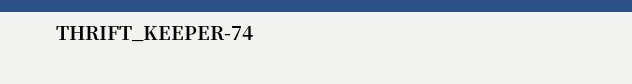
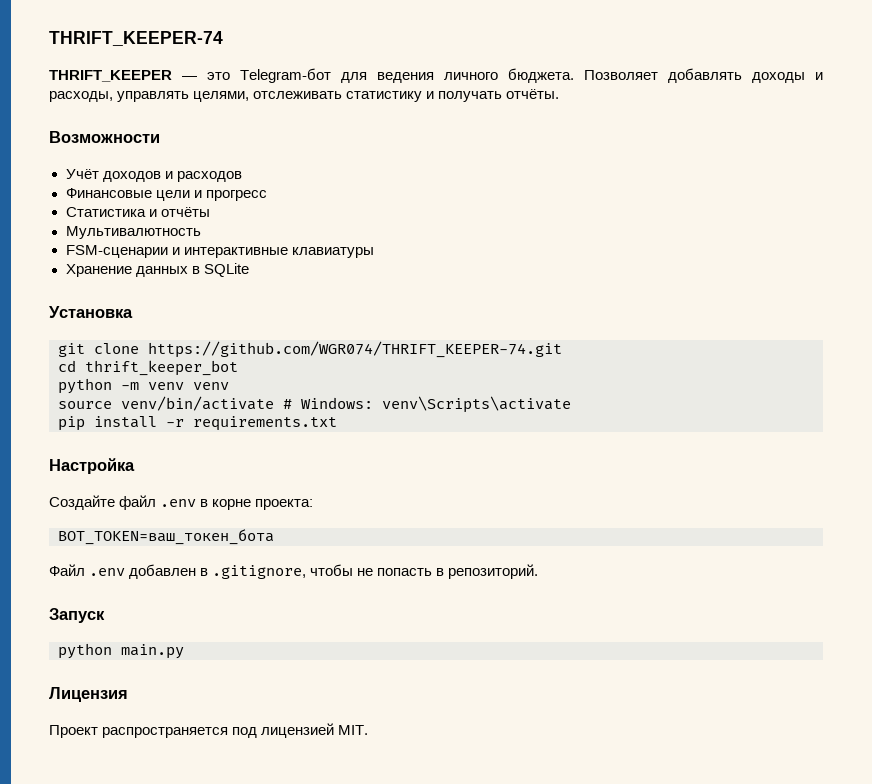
(253, 34) none -> [49,68,823,83] [49,89,560,102] [49,131,160,143] [65,169,242,182] [65,188,267,201] [65,207,210,217] [65,226,201,239] [65,245,374,258] [65,263,249,277] [49,306,133,318] [58,341,562,358] [58,360,238,376] [58,378,229,394] [58,396,571,413] [58,416,337,431] [49,458,135,474] [49,495,314,510] [58,529,274,545] [49,564,539,579] [49,608,105,623] [58,643,184,659] [49,687,128,702] [49,723,369,738] // THRIFT_KEEPER — это Telegram-бот для ведения личного бюджета. Позволяет добавлять доходы и расходы, управлять целями, отслеживать статистику и получать отчёты. // Возможности // Учёт доходов и расходов // Финансовые цели и прогресс // Статистика и отчёты // Мультивалютность // FSM-сценарии и интерактивные клавиатуры // Хранение данных в SQLite // Установка // git clone https://github.com/WGR074/THRIFT_KEEPER-74.git // cd thrift_keeper_bot // python -m venv venv // source venv/bin/activate # Windows: venv\Scripts\activate // pip install -r requirements.txt // Настройка // Создайте файл .env в корне проекта: // BOT_TOKEN=ваш_токен_бота // Файл .env добавлен в .gitignore, чтобы не попасть в репозиторий. // Запуск // python main.py // Лицензия // Проект распространяется под лицензией MIT.

